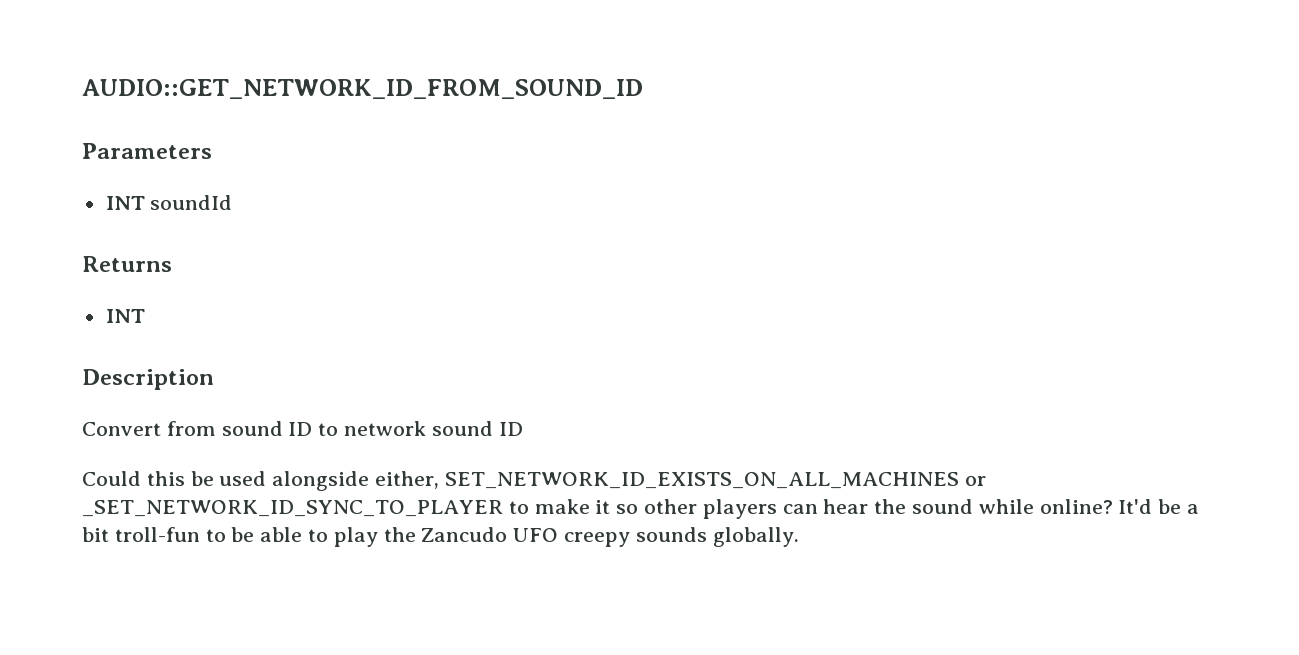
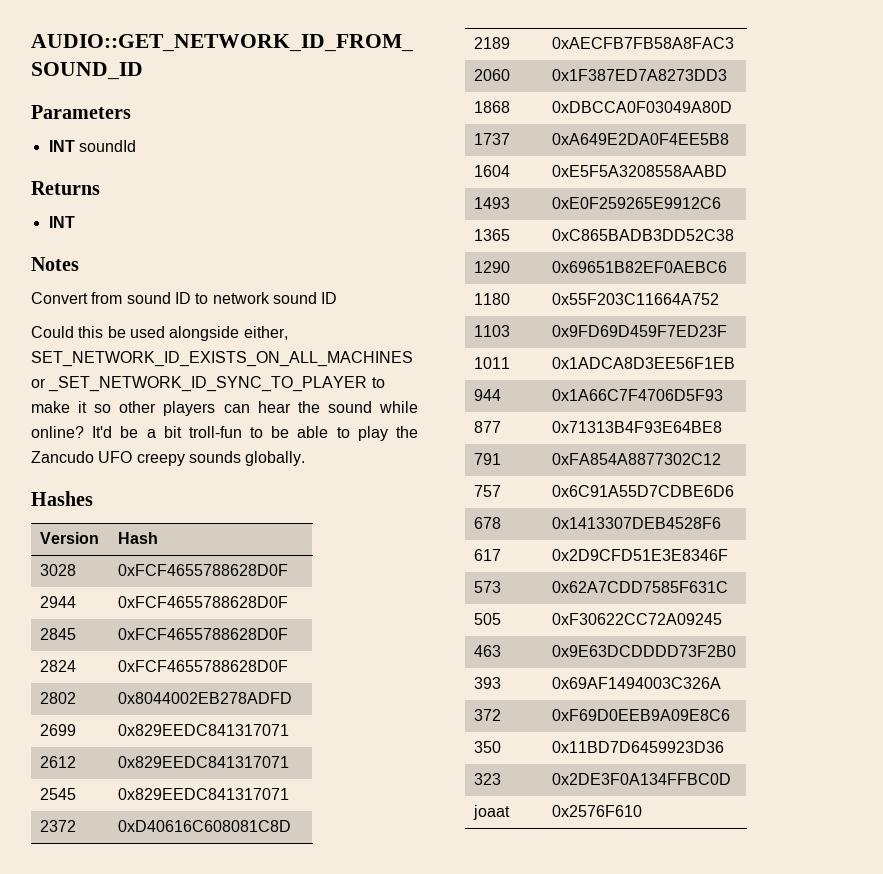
[82,369,214,390] Description -> [31,257,79,271] Notes
(799, 537) none -> [31,491,93,506] [40,532,100,544] [118,532,159,544] [40,564,77,576] [118,564,289,576] [40,596,77,608] [118,596,289,608] [40,628,77,640] [118,628,289,640] [40,660,77,672] [118,660,289,672] [40,692,77,704] [118,692,293,704] [40,724,77,736] [118,724,290,736] [40,756,77,768] [118,756,290,768] [40,788,77,800] [118,788,290,800] [40,820,77,832] [118,820,292,832] [474,37,511,49] [552,37,735,49] [474,69,511,81] [552,69,728,81] [474,101,511,113] [552,101,733,113] [474,133,511,145] [552,133,730,145] [474,165,511,177] [552,165,728,177] [474,197,511,209] [552,197,722,209] [474,229,511,241] [552,229,735,241] [474,261,511,273] [552,261,728,273] [474,293,511,305] [552,293,720,305] [474,325,511,337] [552,325,728,337] [474,357,511,369] [552,357,736,369] [474,389,502,401] [552,389,724,401] [474,421,502,433] [552,421,723,433] [474,453,502,465] [552,453,722,465] [474,485,502,497] [552,485,735,497] [474,517,502,529] [552,517,722,529] [474,549,502,561] [552,549,729,561] [474,581,502,593] [552,581,729,593] [474,613,502,625] [552,613,723,625] [474,645,502,657] [552,645,737,657] [474,677,502,689] [552,677,722,689] [474,709,502,721] [552,709,731,721] [474,741,502,753] [552,741,725,753] [474,773,502,785] [552,773,732,785] [473,805,511,820] [552,805,643,817] // Hashes // Version | Hash // 3028 | 0xFCF4655788628D0F // 2944 | 0xFCF4655788628D0F // 2845 | 0xFCF4655788628D0F // 2824 | 0xFCF4655788628D0F // 2802 | 0x8044002EB278ADFD // 2699 | 0x829EEDC841317071 // 2612 | 0x829EEDC841317071 // 2545 | 0x829EEDC841317071 // 2372 | 0xD40616C608081C8D // 2189 | 0xAECFB7FB58A8FAC3 // 2060 | 0x1F387ED7A8273DD3 // 1868 | 0xDBCCA0F03049A80D // 1737 | 0xA649E2DA0F4EE5B8 // 1604 | 0xE5F5A3208558AABD // 1493 | 0xE0F259265E9912C6 // 1365 | 0xC865BADB3DD52C38 // 1290 | 0x69651B82EF0AEBC6 // 1180 | 0x55F203C11664A752 // 1103 | 0x9FD69D459F7ED23F // 1011 | 0x1ADCA8D3EE56F1EB // 944 | 0x1A66C7F4706D5F93 // 877 | 0x71313B4F93E64BE8 // 791 | 0xFA854A8877302C12 // 757 | 0x6C91A55D7CDBE6D6 // 678 | 0x1413307DEB4528F6 // 617 | 0x2D9CFD51E3E8346F // 573 | 0x62A7CDD7585F631C // 505 | 0xF30622CC72A09245 // 463 | 0x9E63DCDDDD73F2B0 // 393 | 0x69AF1494003C326A // 372 | 0xF69D0EEB9A09E8C6 // 350 | 0x11BD7D6459923D36 // 323 | 0x2DE3F0A134FFBC0D // joaat | 0x2576F610

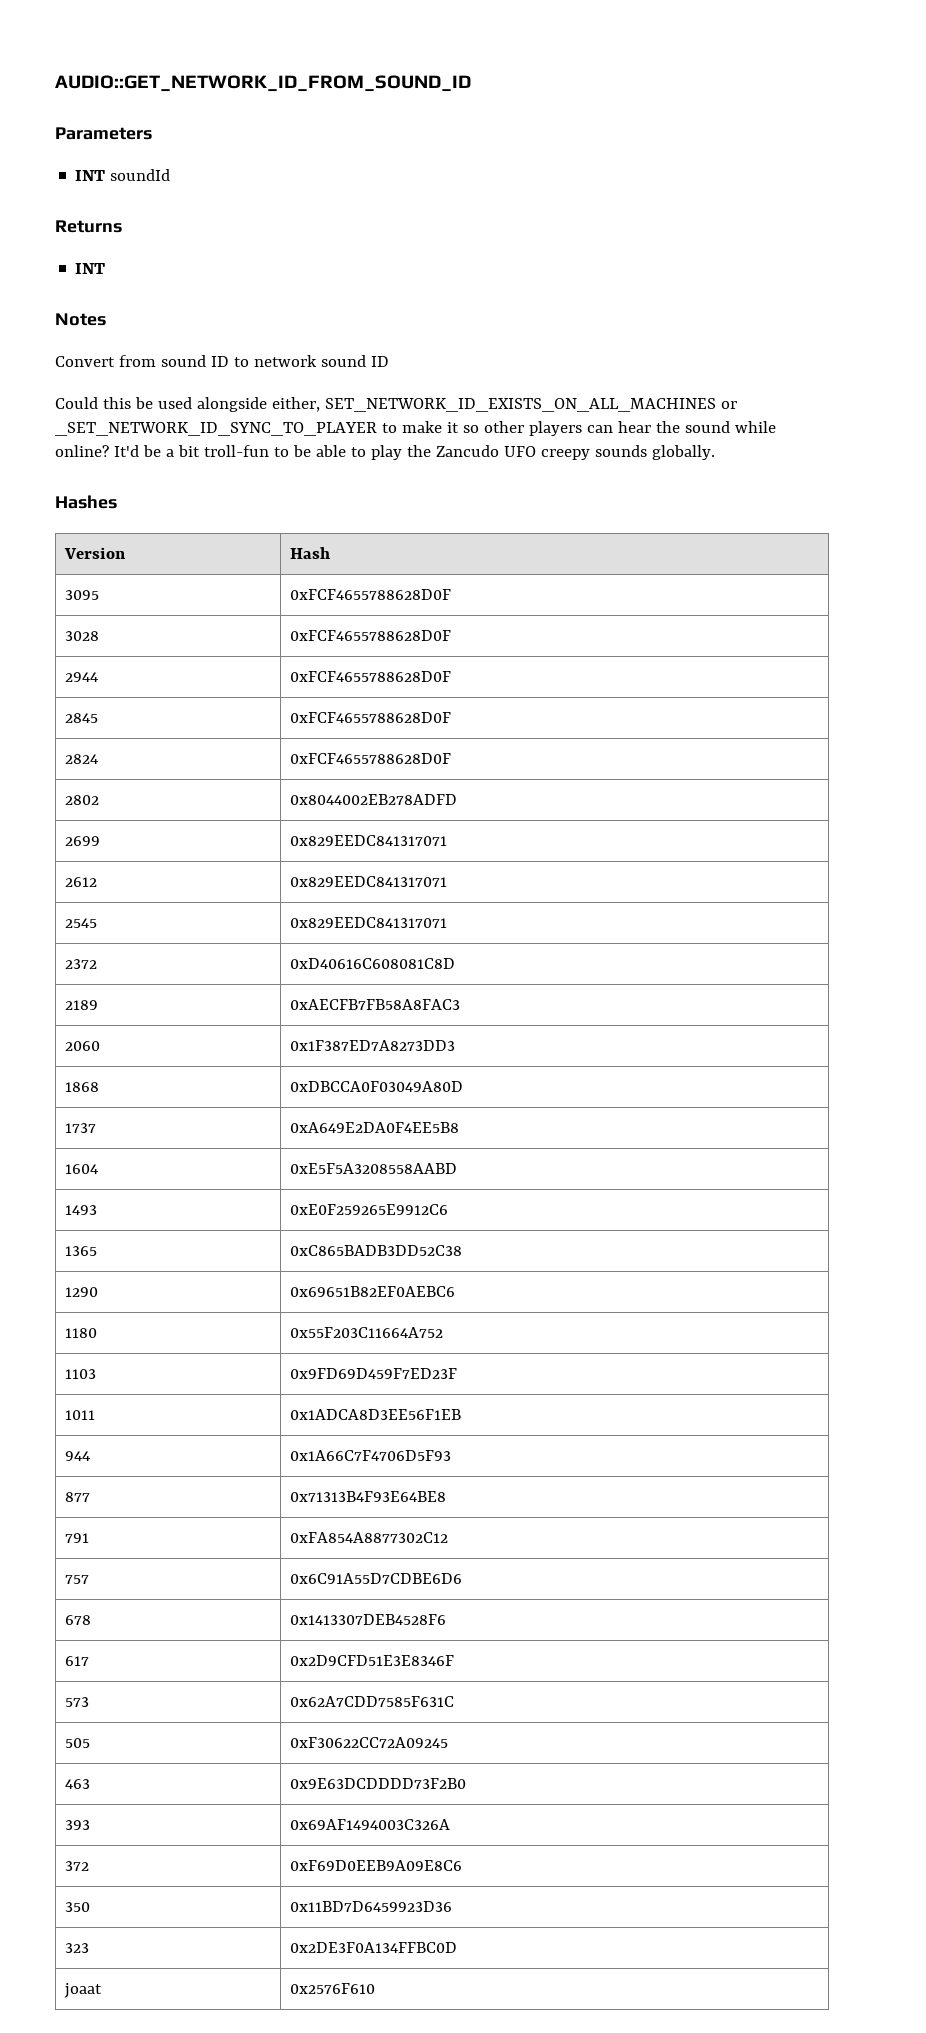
(159, 538) none -> [65,590,100,600] [290,589,452,600] // 3095 | 0xFCF4655788628D0F

